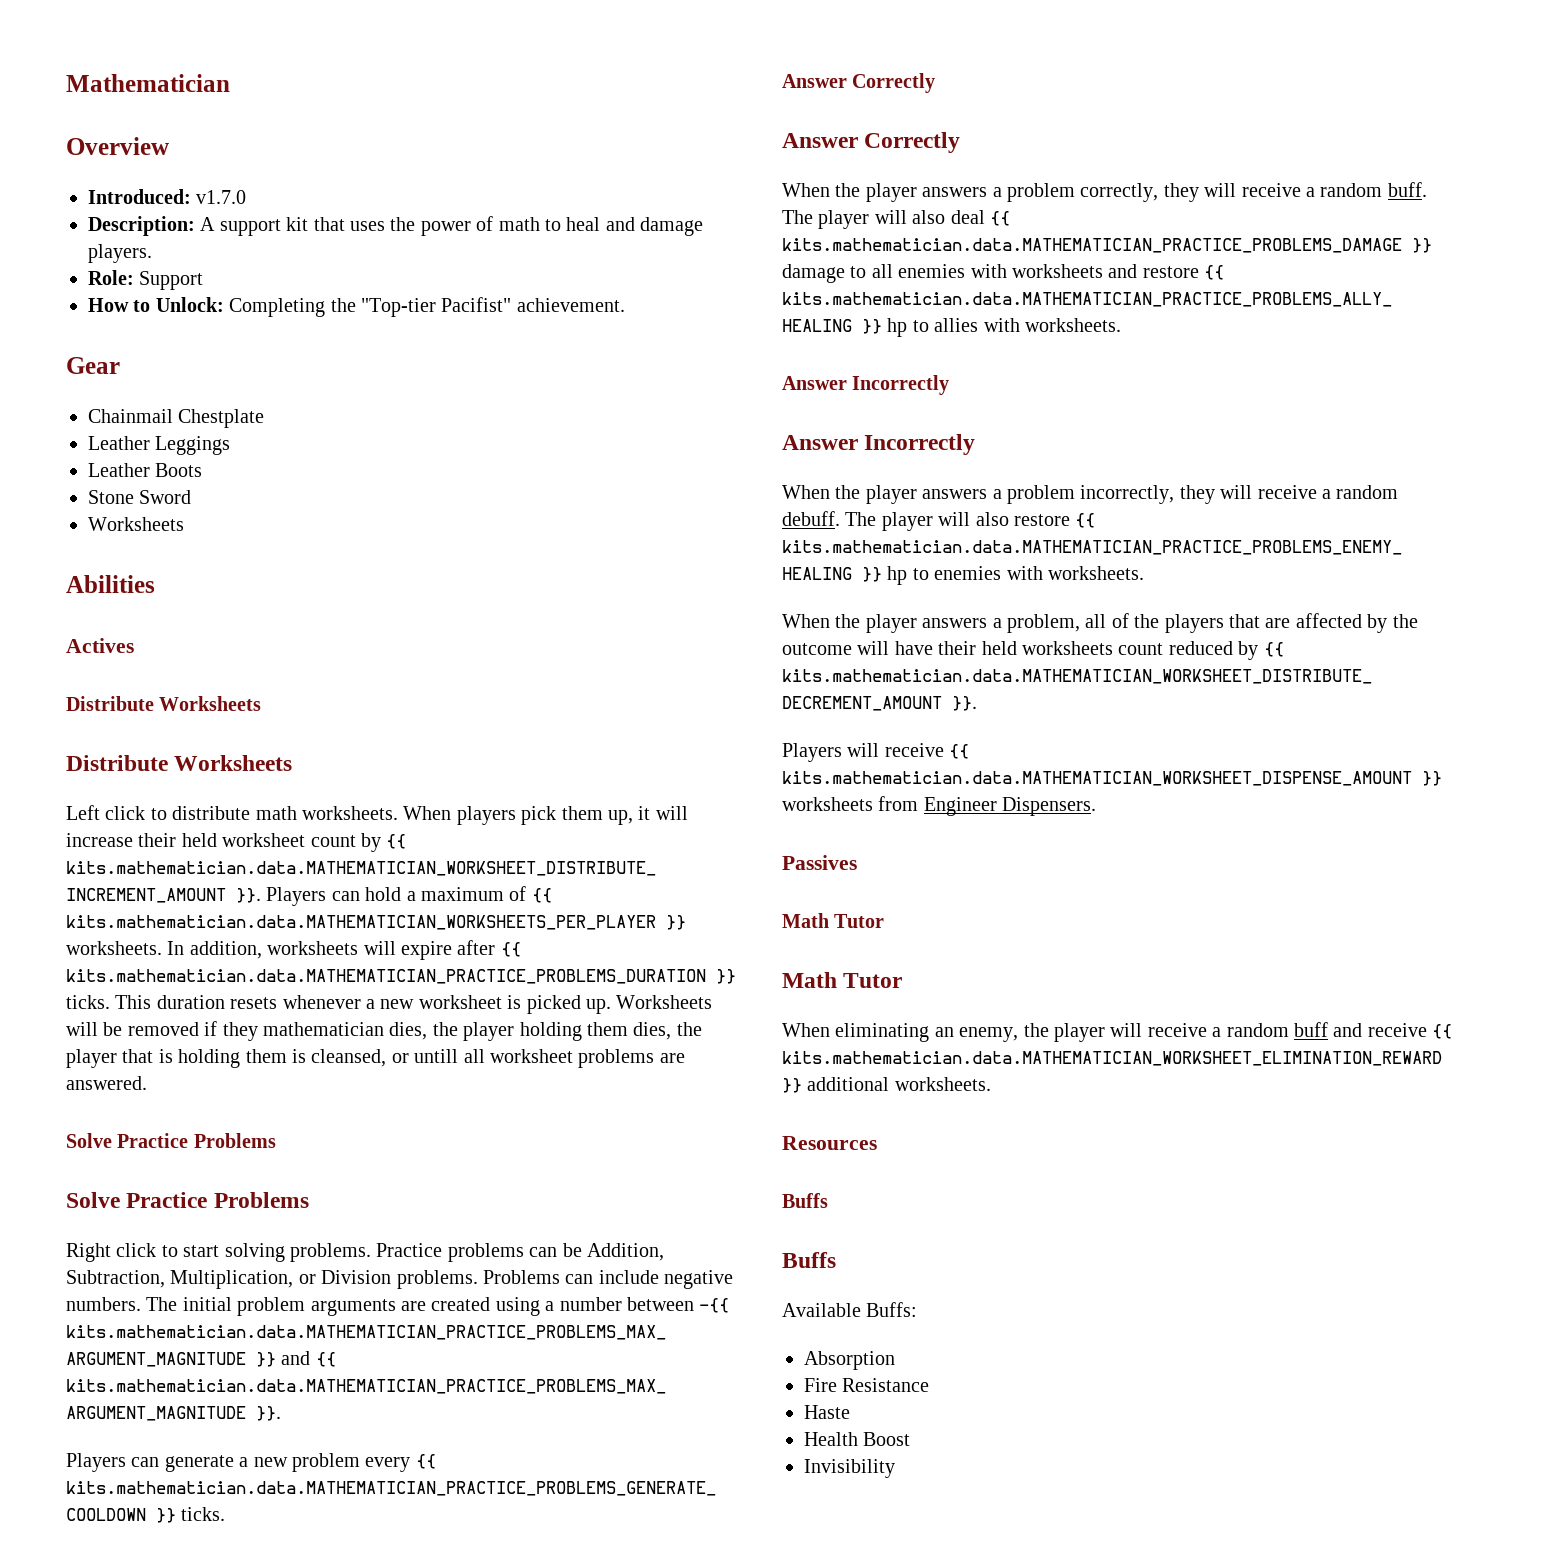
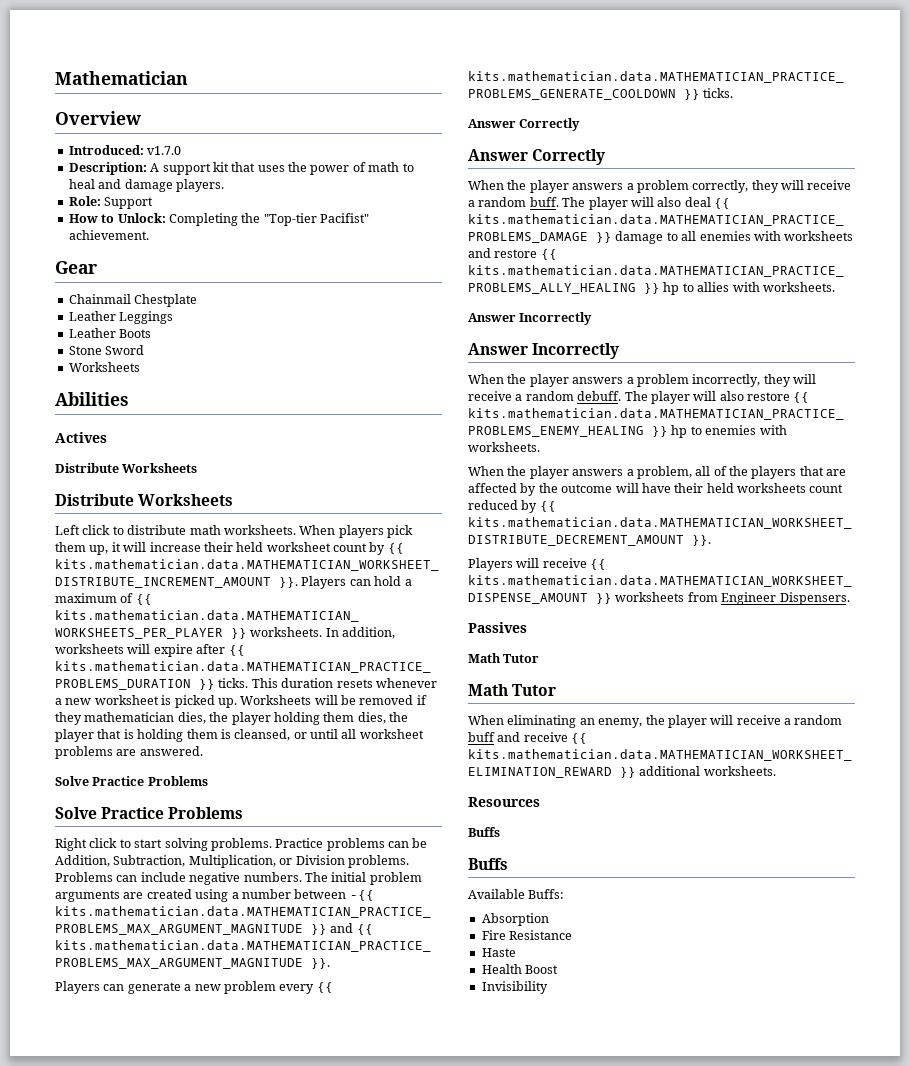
[414,1049,459,1063] untill -> [310,729,338,739] until

